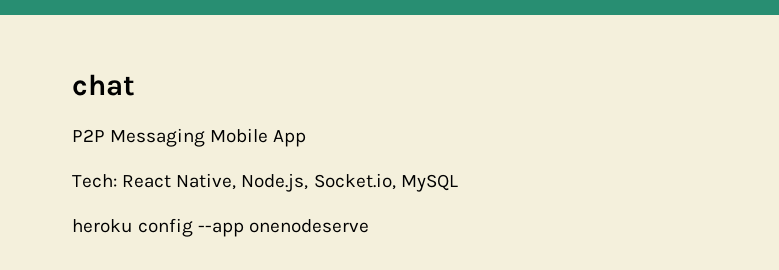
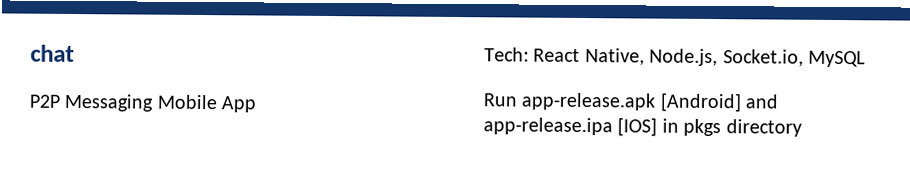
[72,218,370,237] heroku config --app onenodeserve -> [483,92,779,113] [483,117,802,137] Run app-release.apk [Android] and app-release.ipa [IOS] in pkgs directory

